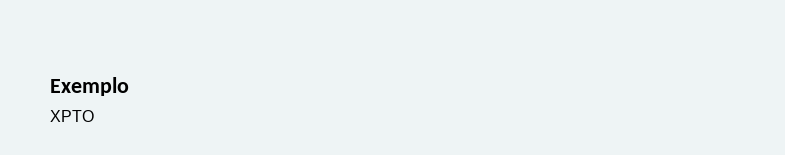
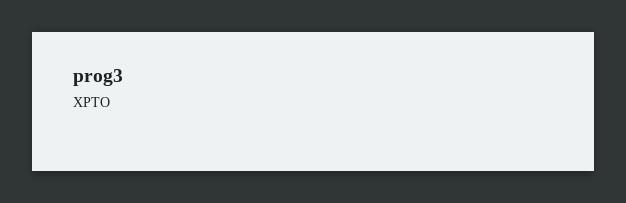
[50,77,129,96] Exemplo -> [73,69,123,86] prog3

